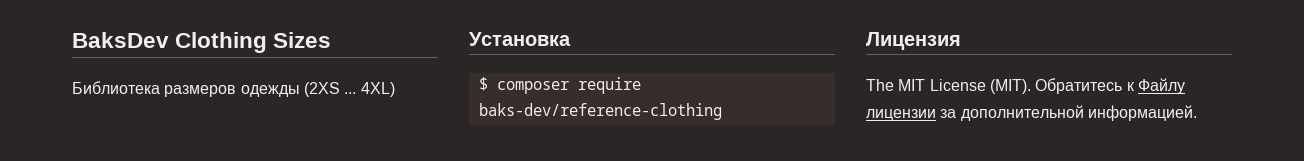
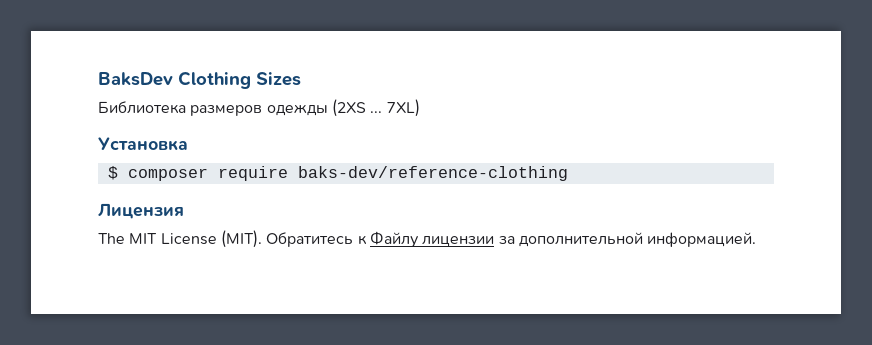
[360,82,395,97] 4XL) -> [386,99,420,117] 7XL)

